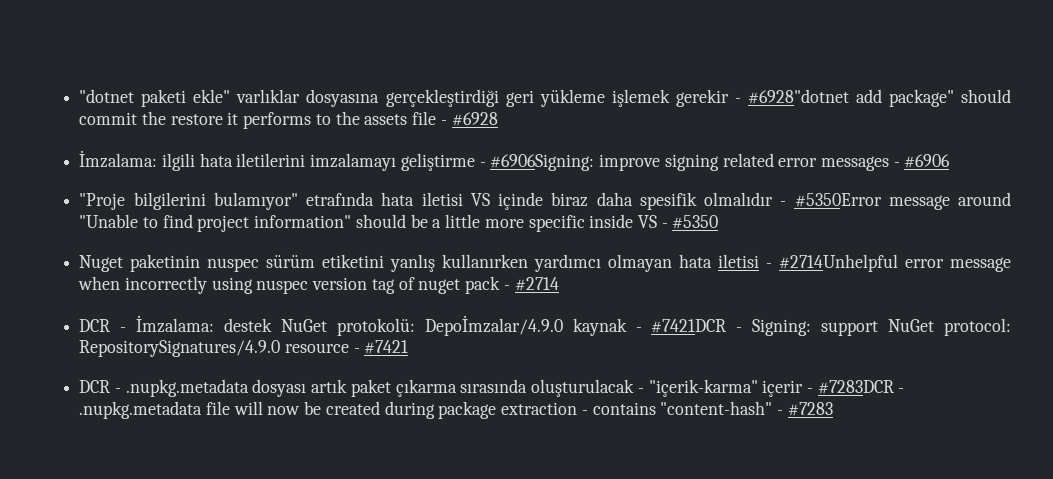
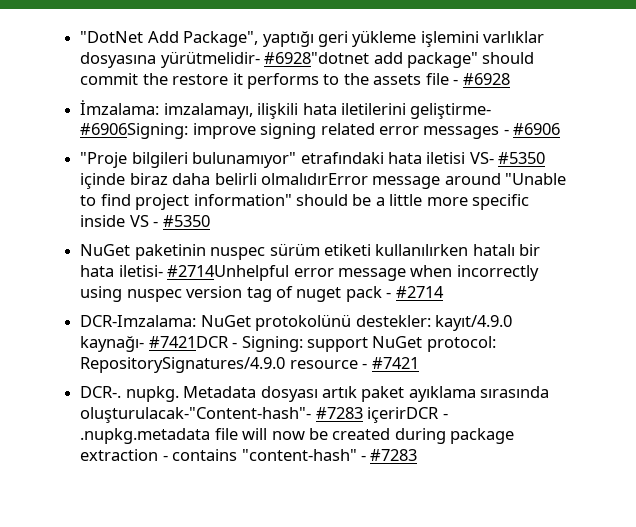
[79,89,741,107] "dotnet paketi ekle" varlıklar dosyasına gerçekleştirdiği geri yükleme işlemek gerekir - -> [80,30,545,47] [80,51,260,68] "DotNet Add Package", yaptığı geri yükleme işlemini varlıklar dosyasına yürütmelidir-
[161,153,486,171] ilgili hata iletilerini imzalamayı geliştirme - -> [163,103,492,119] imzalamayı, ilişkili hata iletilerini geliştirme-
[133,192,882,210] bilgilerini bulamıyor" etrafında hata iletisi VS içinde biraz daha spesifik olmalıdır - #5350Error -> [131,152,546,168] [80,173,368,189] bilgileri bulunamıyor" etrafındaki hata iletisi VS- #5350 içinde biraz daha belirli olmalıdırError
[79,255,124,272] Nuget -> [80,244,131,256] NuGet
[322,254,773,272] etiketini yanlış kullanırken yardımcı olmayan hata iletisi - -> [323,244,541,256] [80,265,163,277] etiketi kullanılırken hatalı bir hata iletisi-
[79,315,642,336] DCR - İmzalama: destek NuGet protokolü: Depoİmzalar/4.9.0 kaynak - -> [80,314,512,331] [80,336,145,352] DCR-Imzalama: NuGet protokolünü destekler: kayıt/4.9.0 kaynağı-
[79,379,894,397] DCR - .nupkg.metadata dosyası artık paket çıkarma sırasında oluşturulacak - "içerik-karma" içerir - #7283DCR -> [80,386,550,402] [80,407,440,423] DCR-. nupkg. Metadata dosyası artık paket ayıklama sırasında oluşturulacak-"Content-hash"- #7283 içerirDCR

